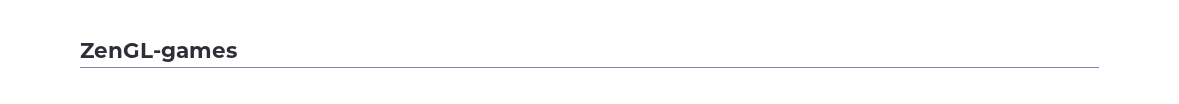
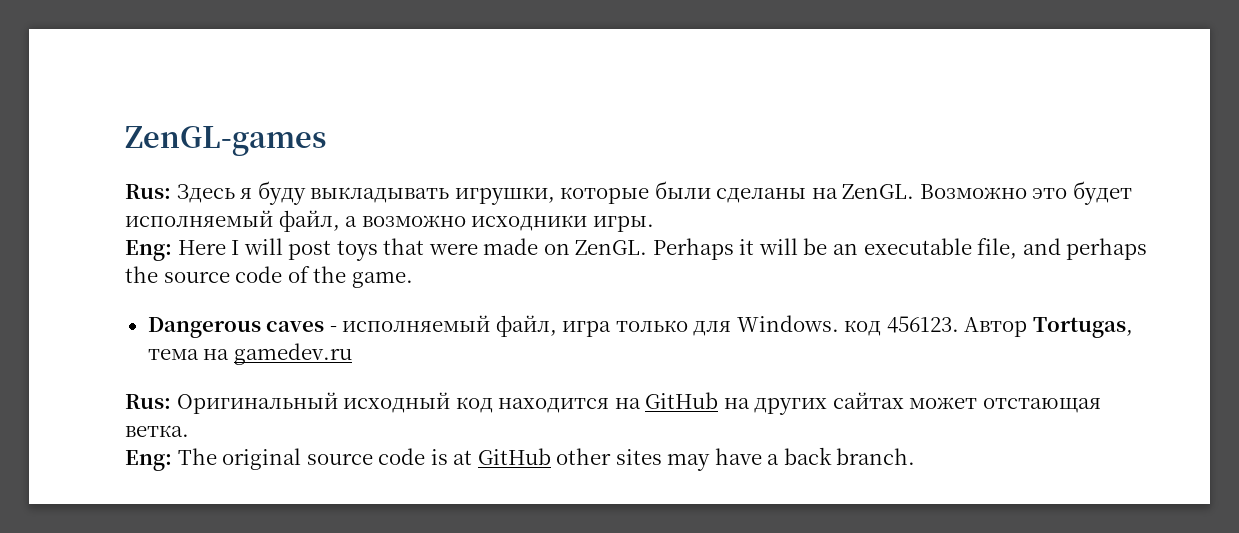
(237, 52) none -> [125,181,1132,205] [125,210,654,232] [125,238,1148,261] [125,266,413,288] [147,315,1133,338] [147,343,352,365] [125,392,1101,415] [125,425,189,437] [125,447,916,471] // Rus: Здесь я буду выкладывать игрушки, которые были сделаны на ZenGL. Возможно это будет исполняемый файл, а возможно исходники игры. // Eng: Here I will post toys that were made on ZenGL. Perhaps it will be an executable file, and perhaps the source code of the game. // Dangerous caves - исполняемый файл, игра только для Windows. код 456123. Автор Tortugas, тема на gamedev.ru // Rus: Оригинальный исходный код находится на GitHub на других сайтах может отстающая ветка. // Eng: The original source code is at GitHub other sites may have a back branch.

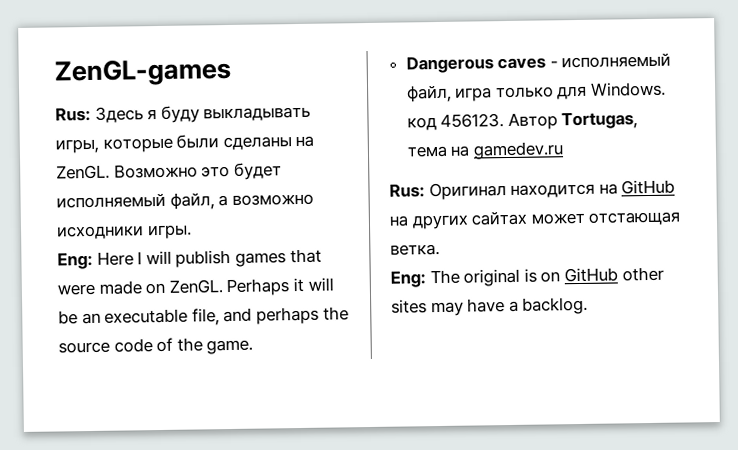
[454,187,555,205] игрушки, -> [55,138,99,154] игры,
[288,240,378,261] post toys -> [175,249,286,268] publish games
[176,392,493,414] Оригинальный исходный код -> [428,182,507,201] Оригинал
[306,448,473,465] source code is at -> [523,268,561,283] is on
[783,447,916,465] back branch. -> [522,296,589,315] backlog.

